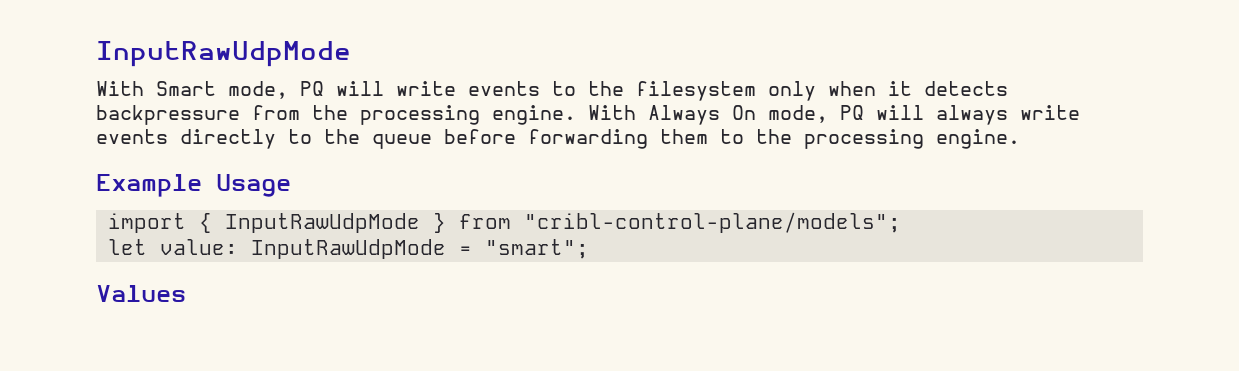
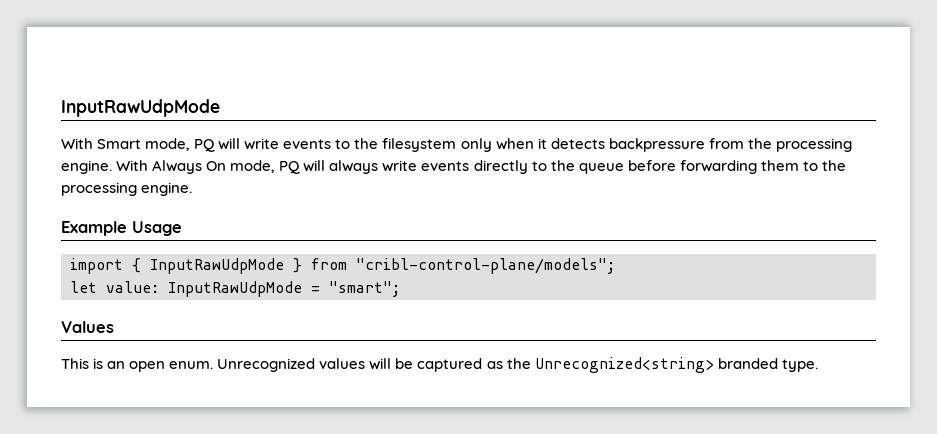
(186, 293) none -> [61,357,818,373] // This is an open enum. Unrecognized values will be captured as the Unrecognized<string> branded type.

